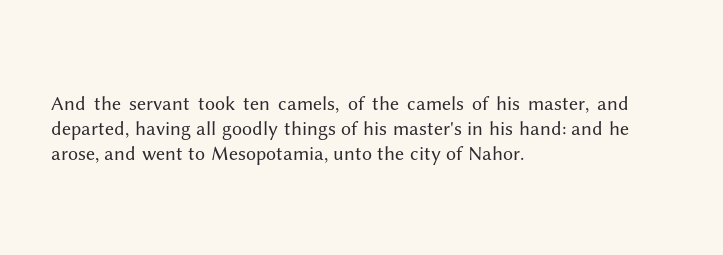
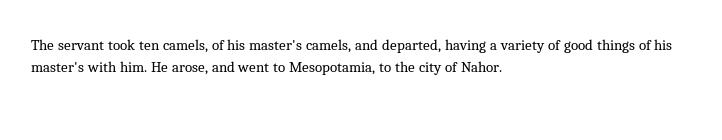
[51,96,122,110] And the -> [31,39,54,50] The
[371,96,629,113] [51,121,629,140] the camels of his master, and departed, having all goodly things of his master's in his hand: and he -> [227,39,673,53] [31,61,168,72] his master's camels, and departed, having a variety of good things of his master's with him. He
[333,147,372,160] unto -> [379,63,392,72] to

